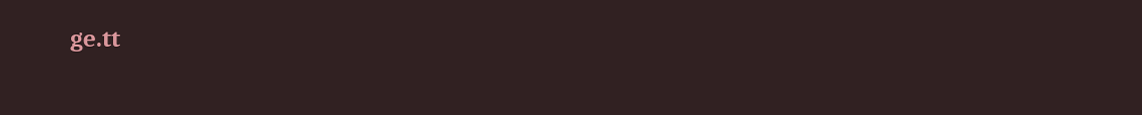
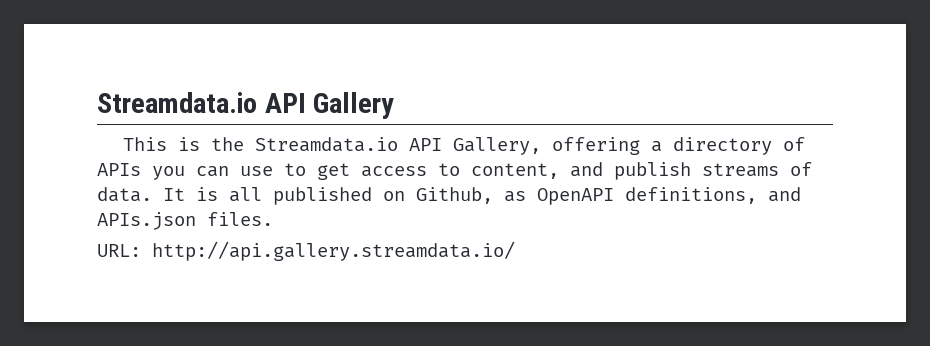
[70,31,122,52] ge.tt -> [97,92,395,119] [123,137,806,155] [97,162,812,180] [97,187,801,205] [97,212,273,230] [97,241,515,261] Streamdata.io API Gallery // This is the Streamdata.io API Gallery, offering a directory of APIs you can use to get access to content, and publish streams of data. It is all published on Github, as OpenAPI definitions, and APIs.json files. // URL: http://api.gallery.streamdata.io/

